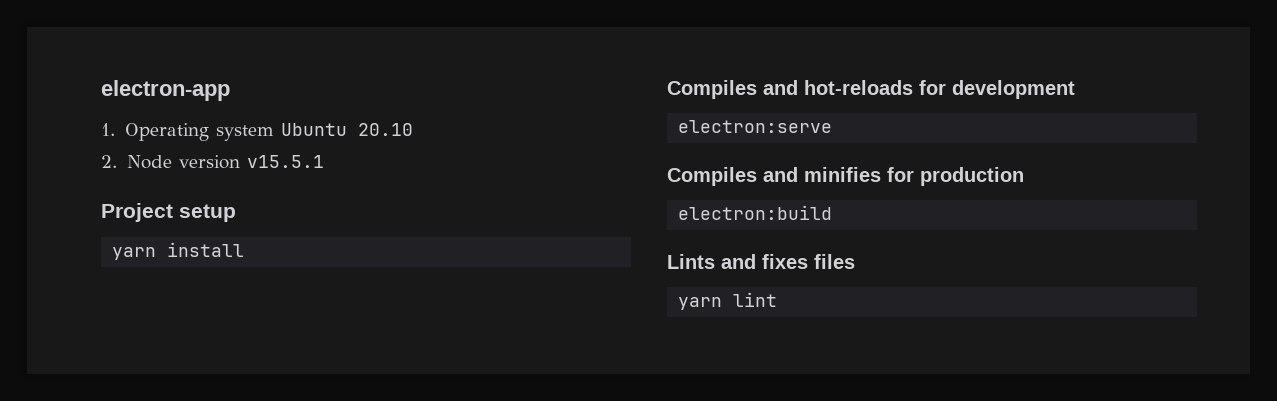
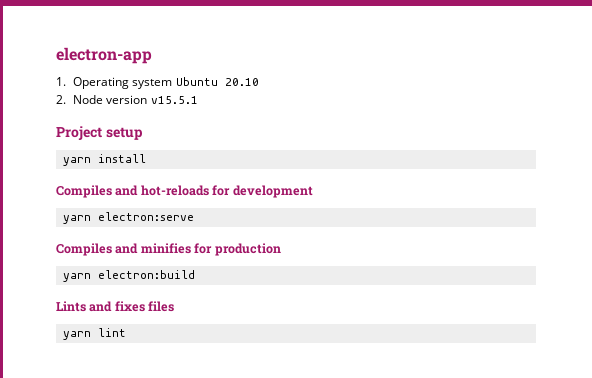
(1075, 89) none -> [62,215,91,224] yarn
(1024, 176) none -> [62,273,91,282] yarn

